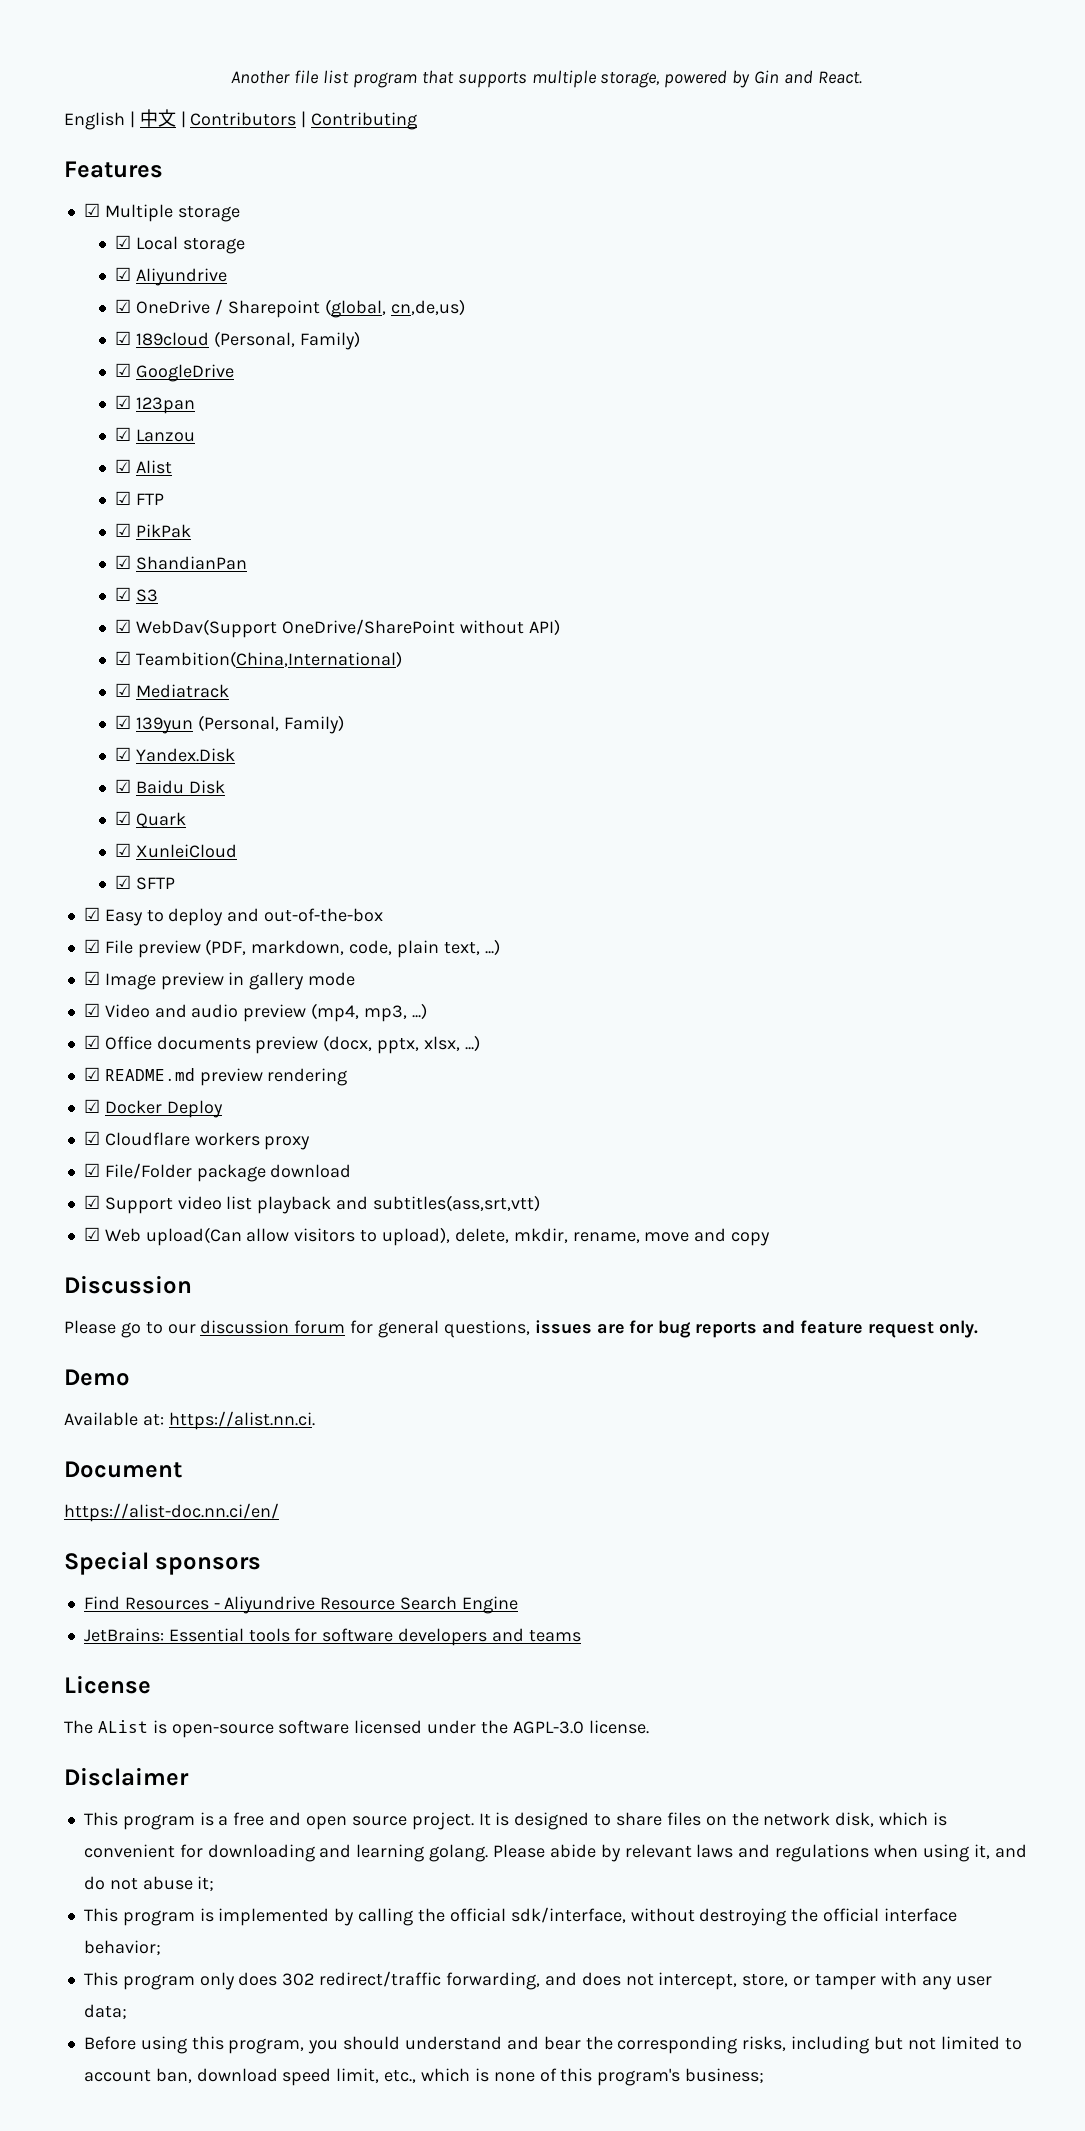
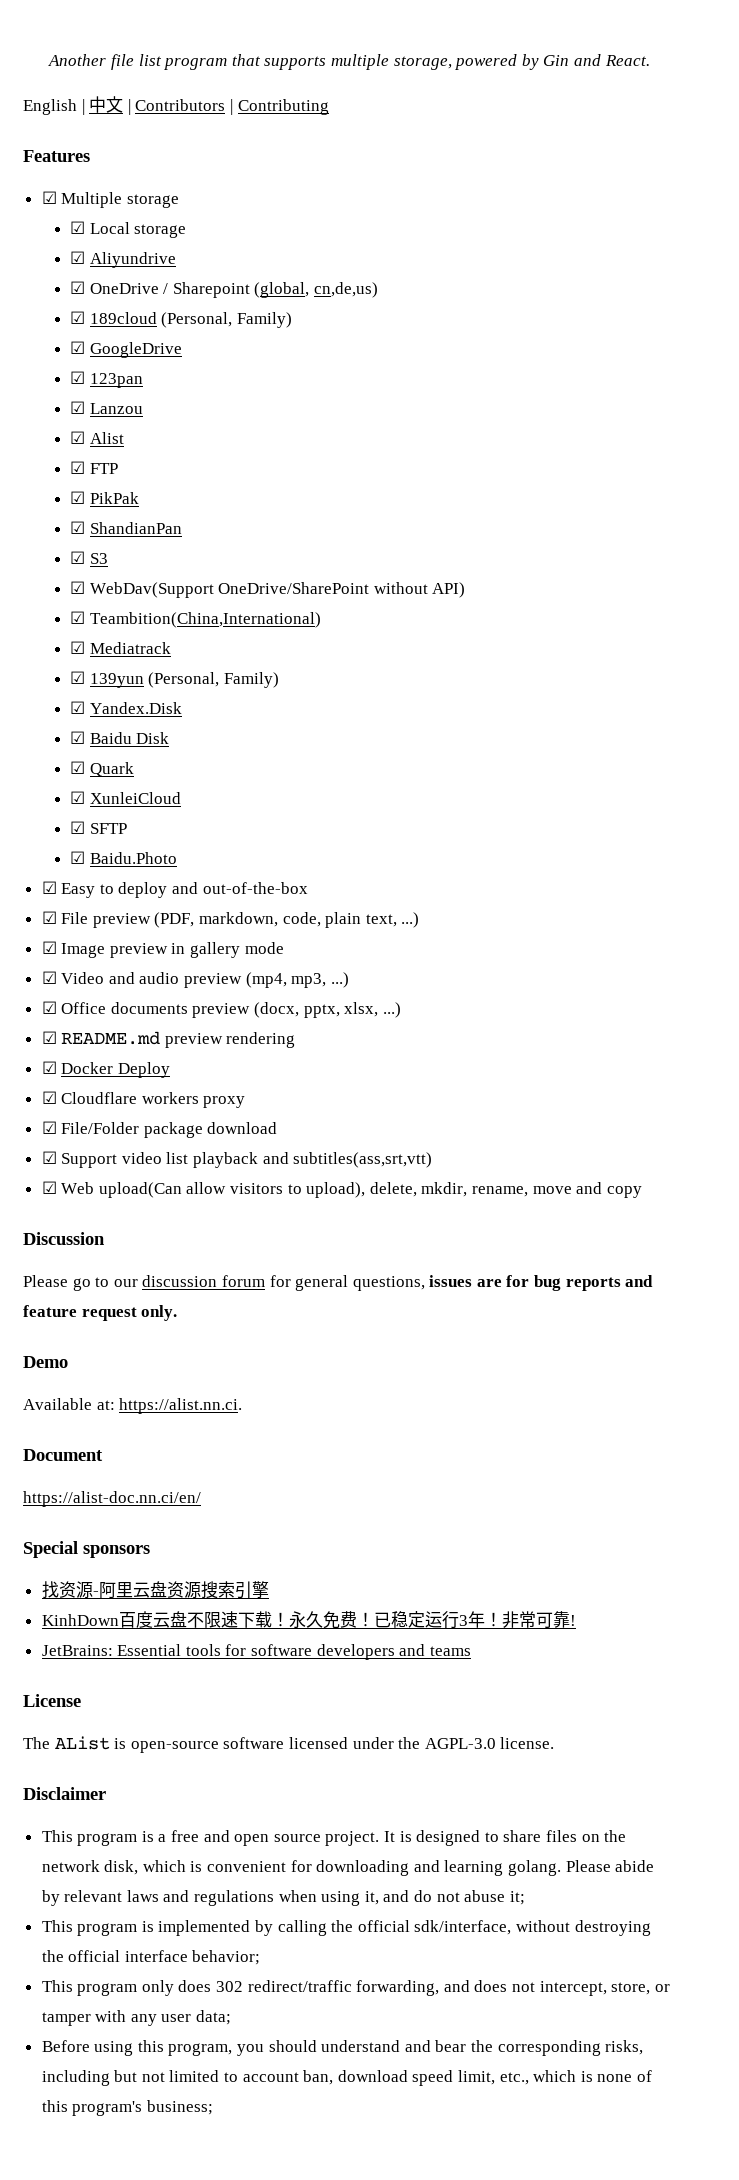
(176, 883) none -> [69,851,177,864] // ☑ Baidu.Photo
[83,1596,518,1614] Find Resources - Aliyundrive Resource Search Engine -> [41,1581,269,1599] [41,1611,576,1629] 找资源-阿里云盘资源搜索引擎 // KinhDown百度云盘不限速下载！永久免费！已稳定运行3年！非常可靠!

